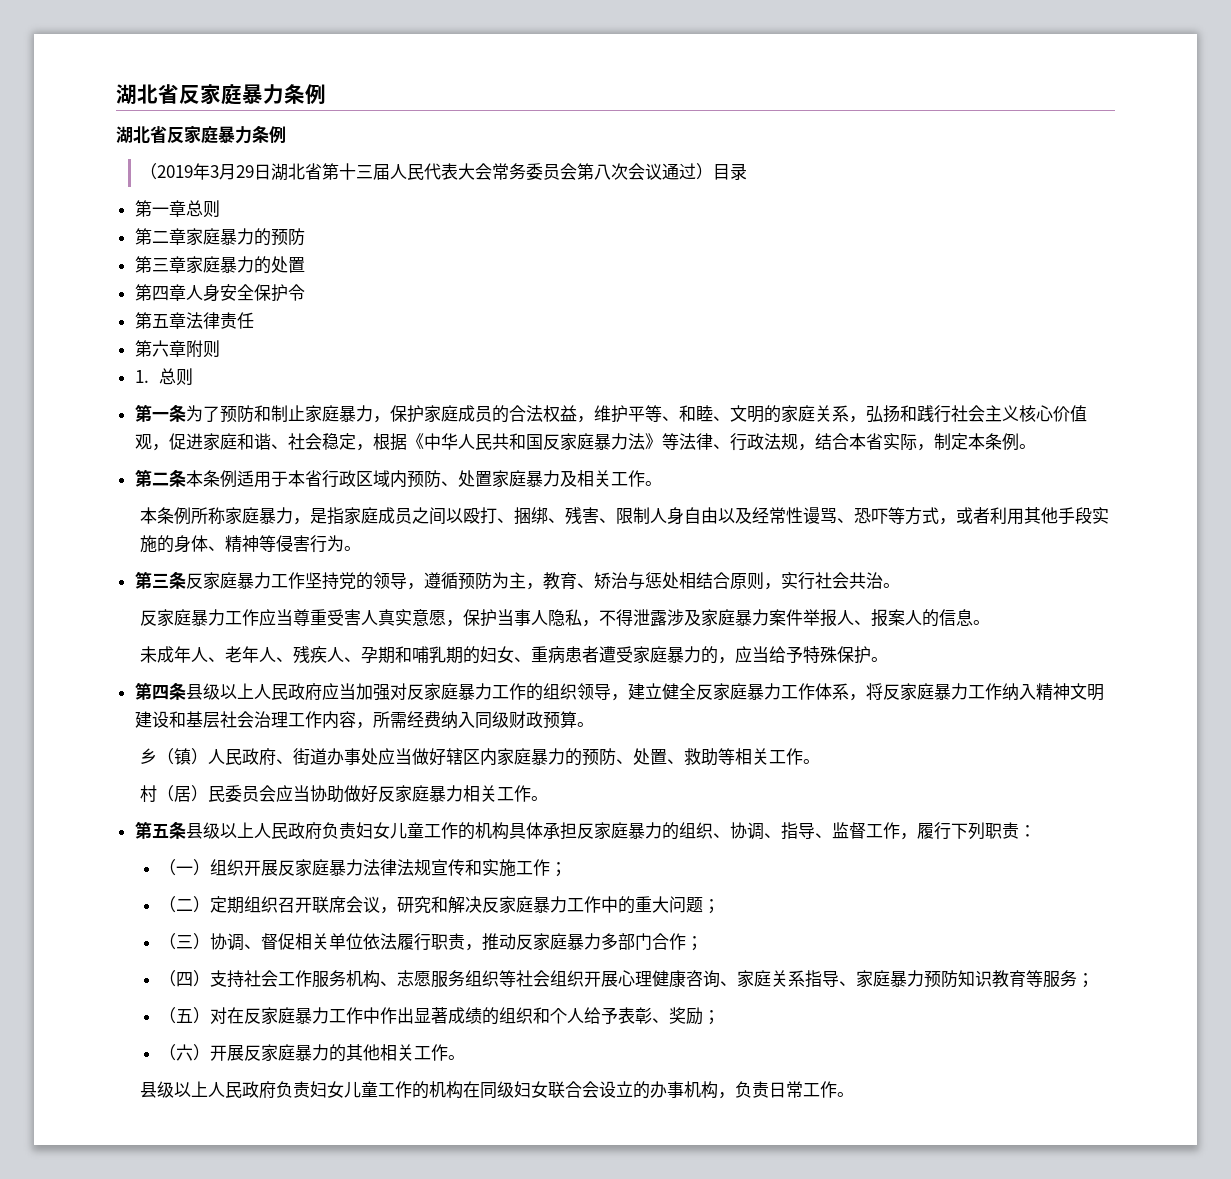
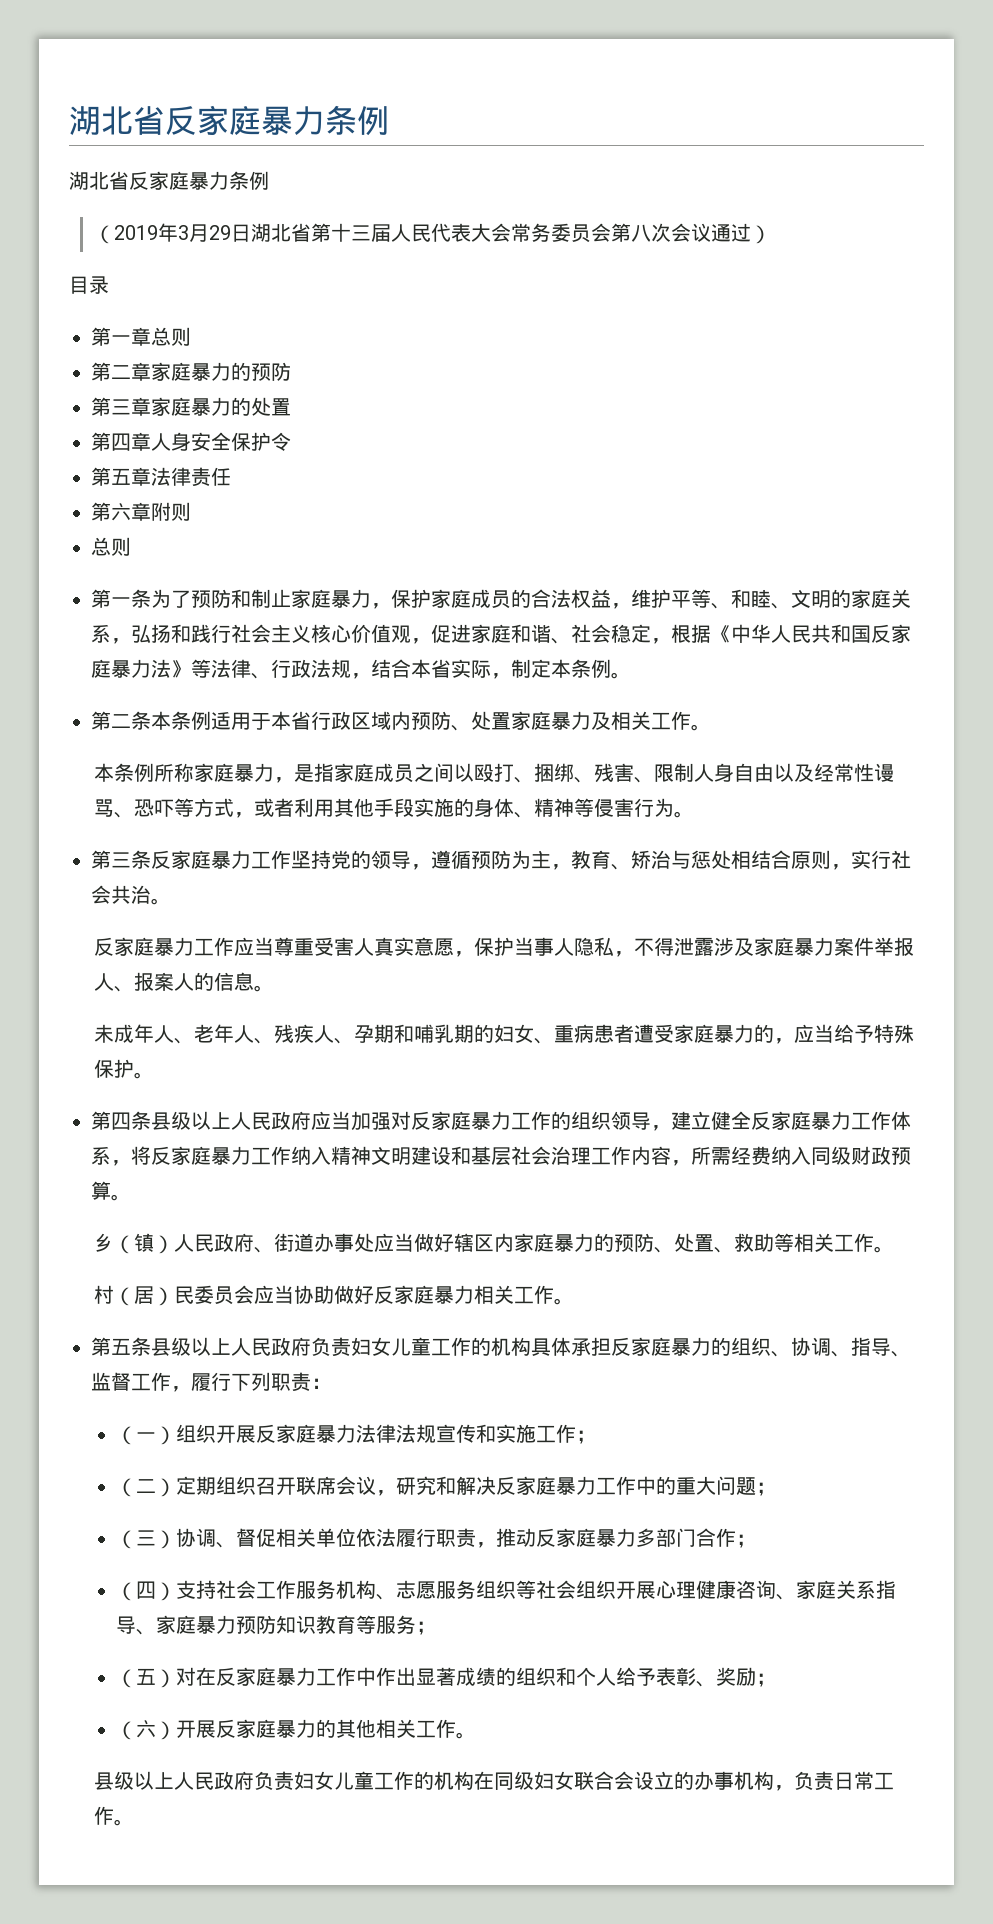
(714, 171) none -> (771, 234) //
[134,370,149,383] 1. -> (191, 511) none

